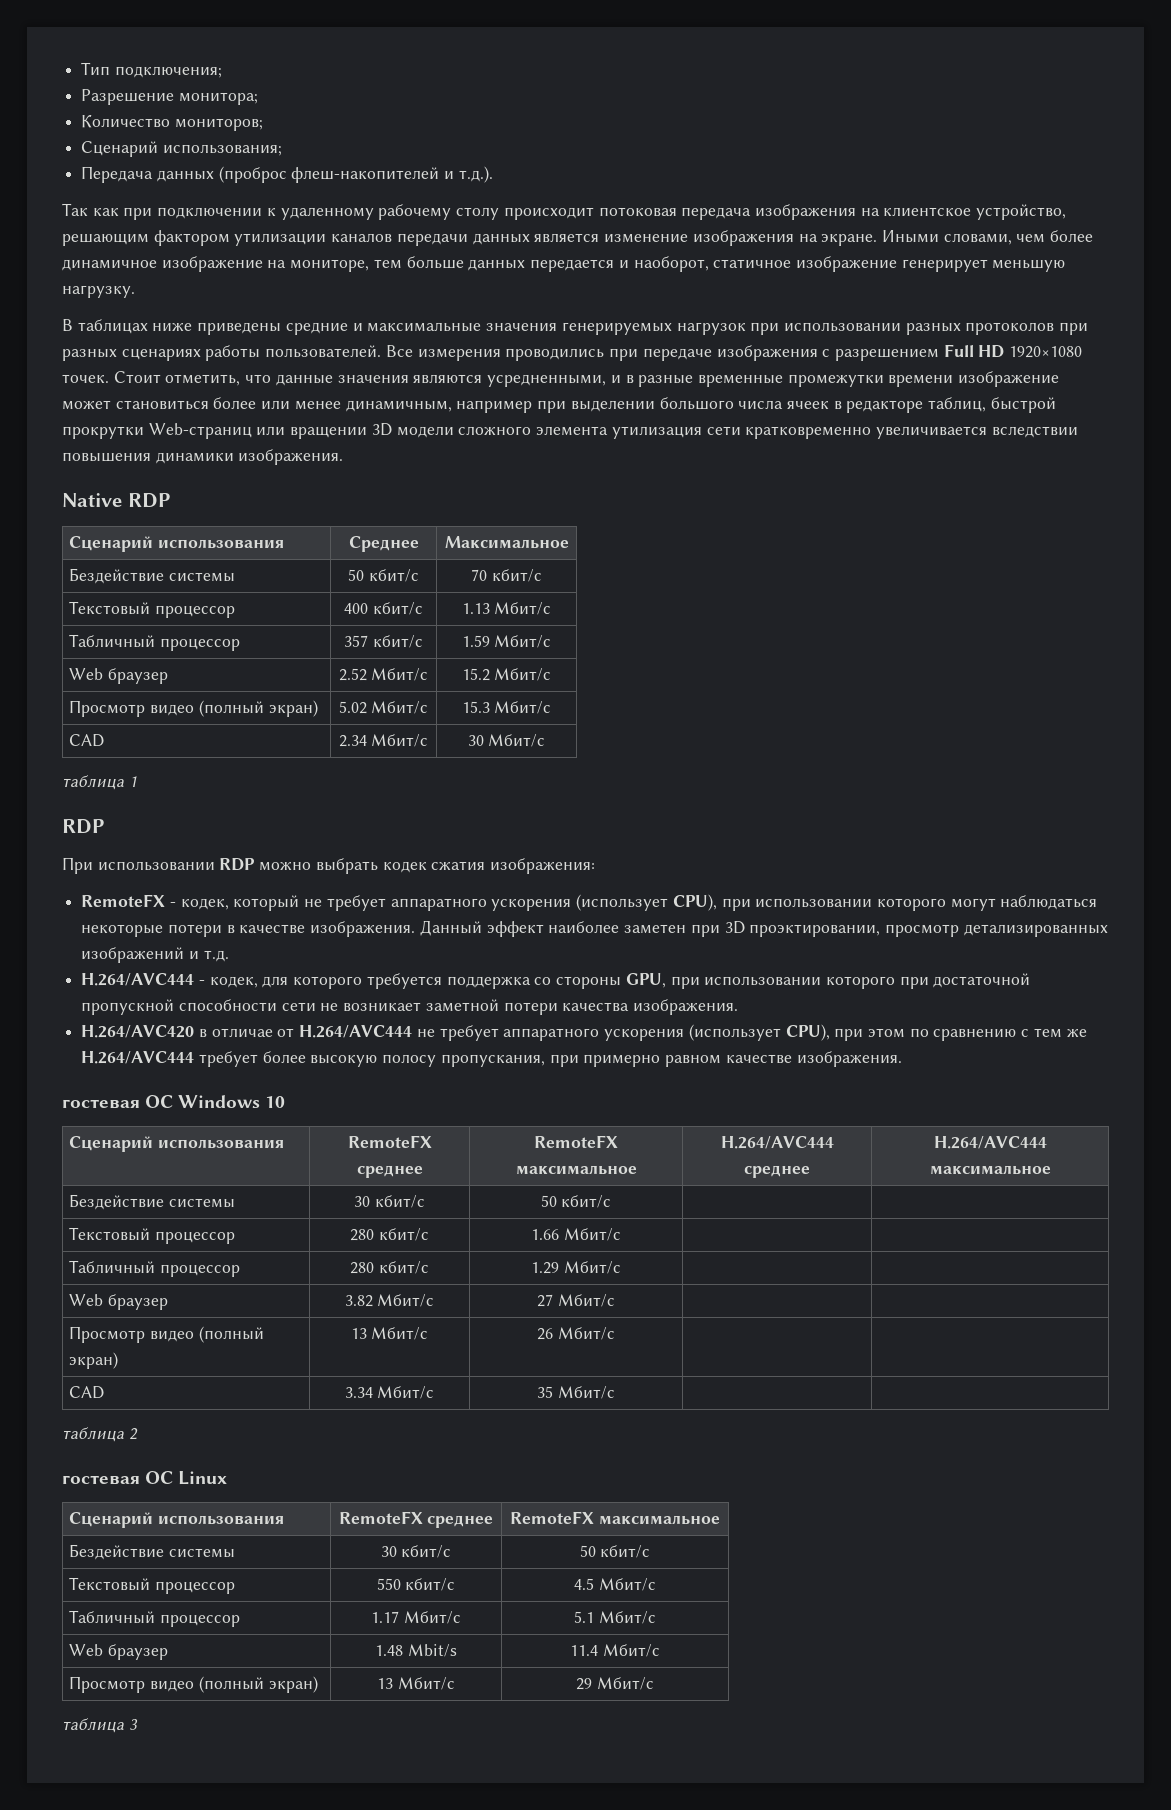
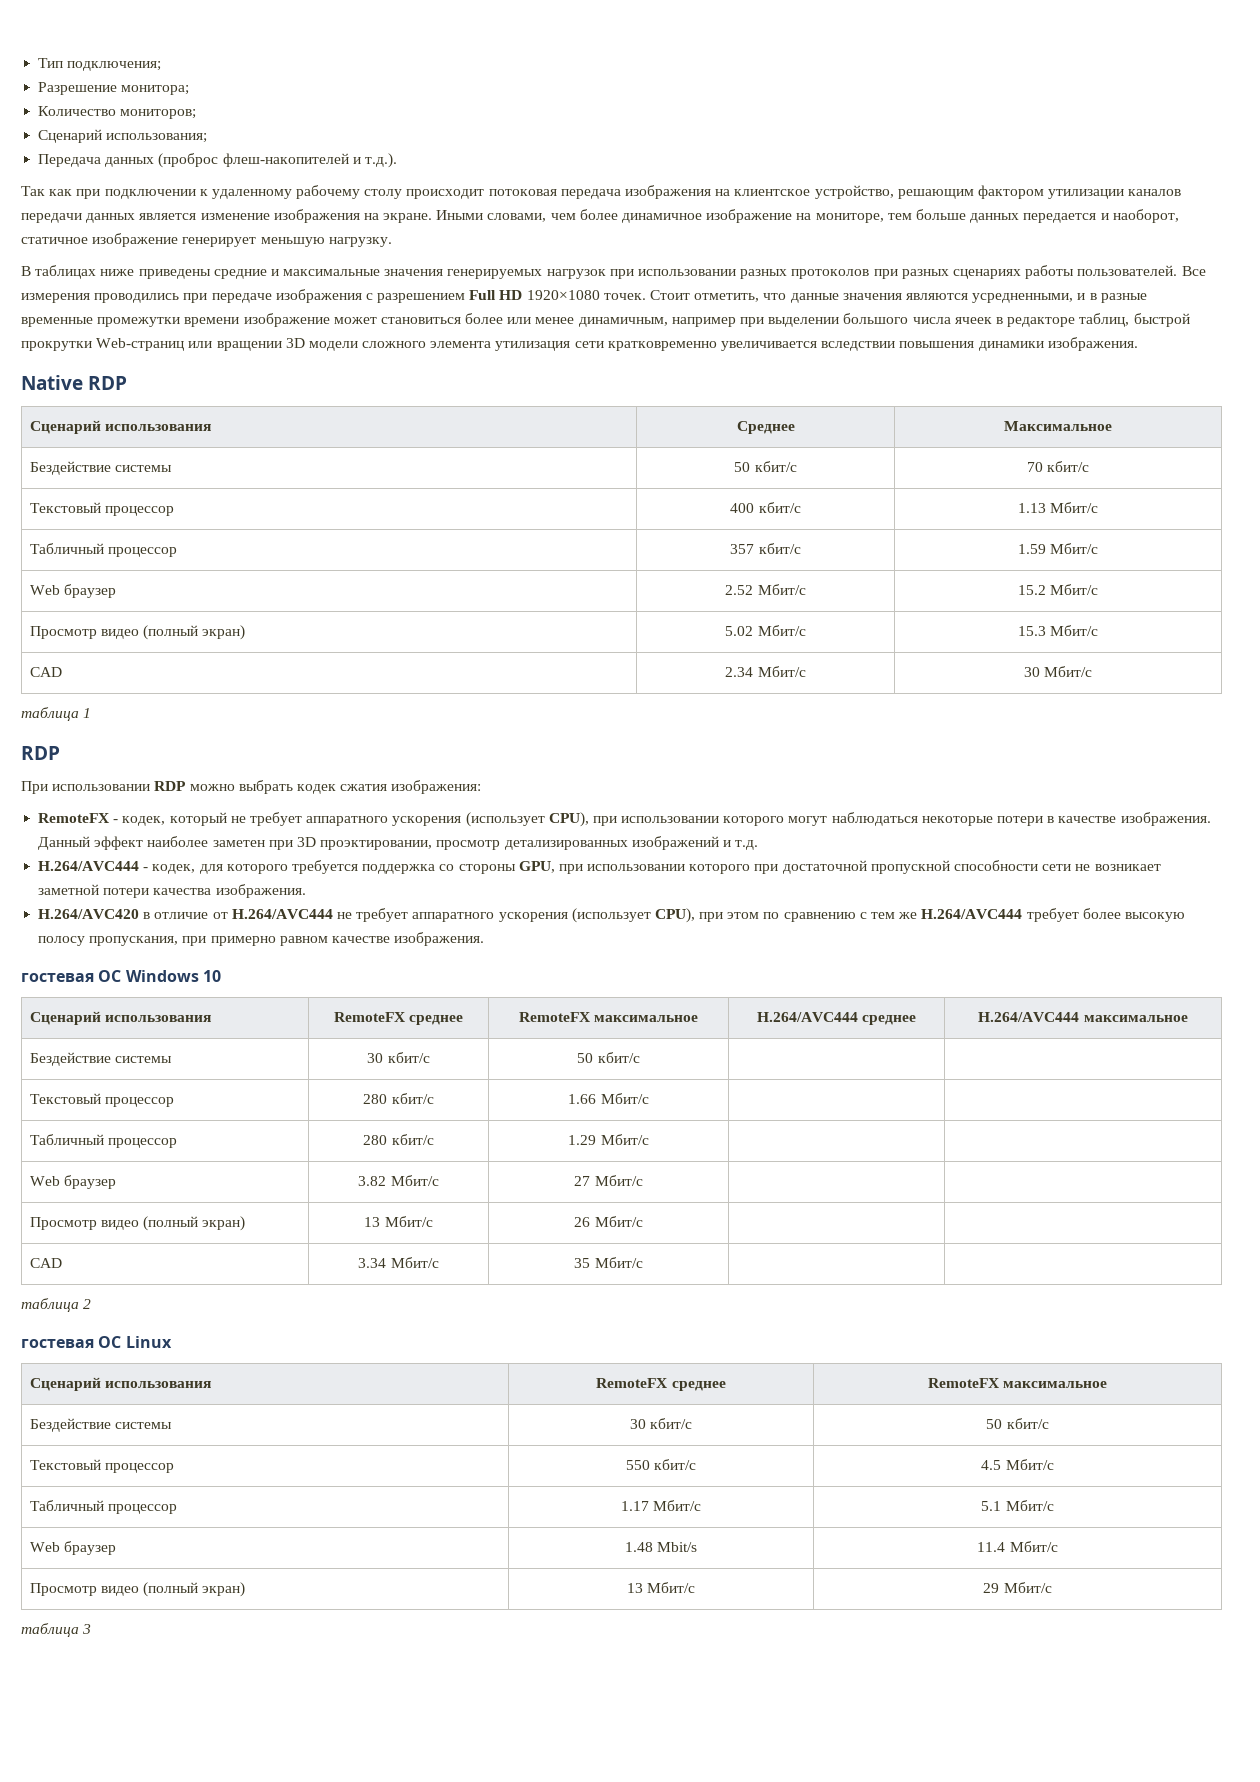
[211,1028,273,1037] отличае -> [154,912,209,919] отличие

